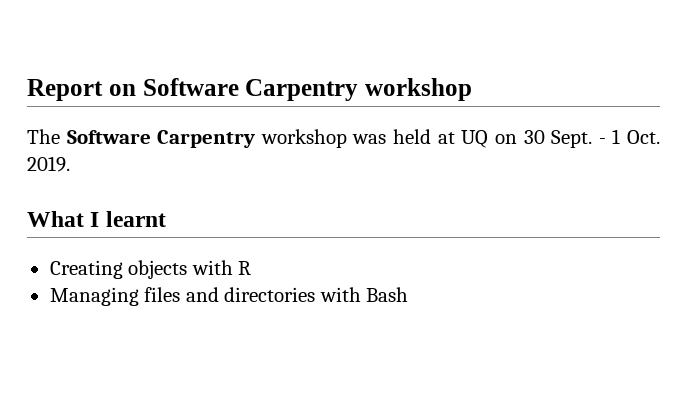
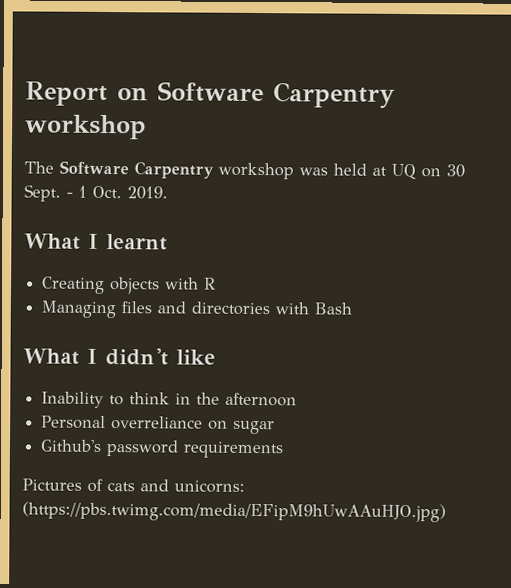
(409, 294) none -> [23,348,216,366] [41,391,298,408] [41,415,276,435] [40,439,285,459] [22,478,245,493] [22,501,446,523] // What I didn't like // Inability to think in the afternoon // Personal overreliance on sugar // Github's password requirements // Pictures of cats and unicorns: (https://pbs.twimg.com/media/EFipM9hUwAAuHJO.jpg)

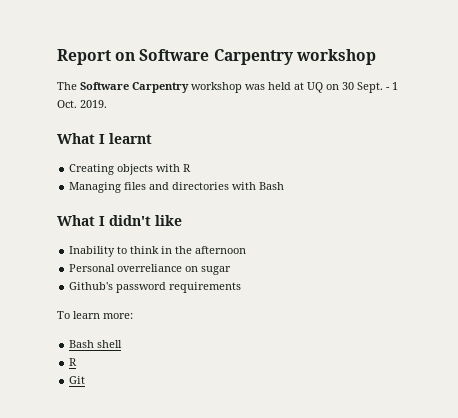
[22,478,245,493] [22,501,446,523] Pictures of cats and unicorns: (https://pbs.twimg.com/media/EFipM9hUwAAuHJO.jpg) -> [57,311,133,319] [69,340,123,348] [69,358,78,366] [69,376,86,384] To learn more: // Bash shell // R // Git

